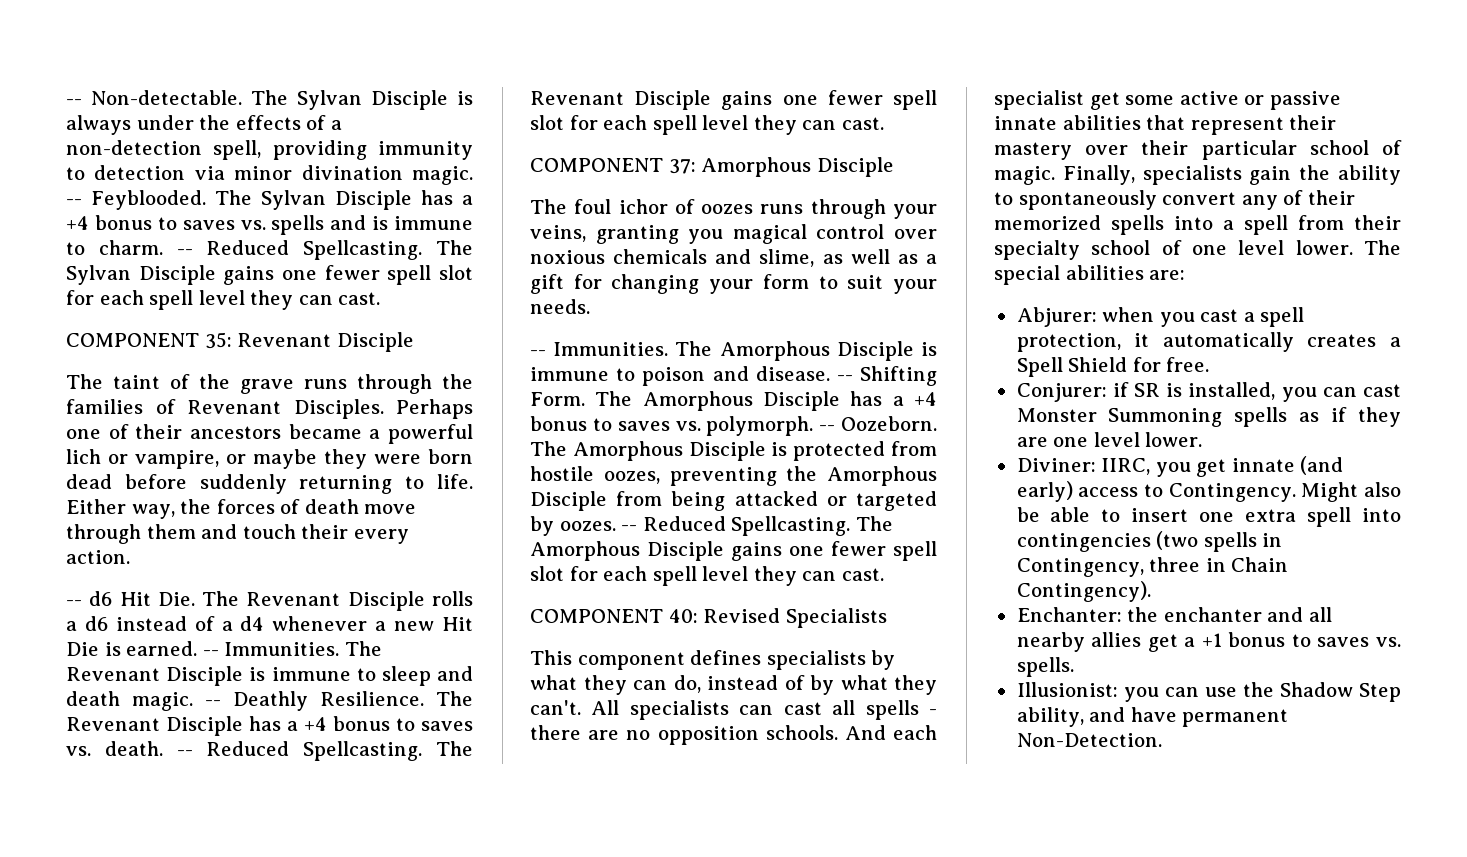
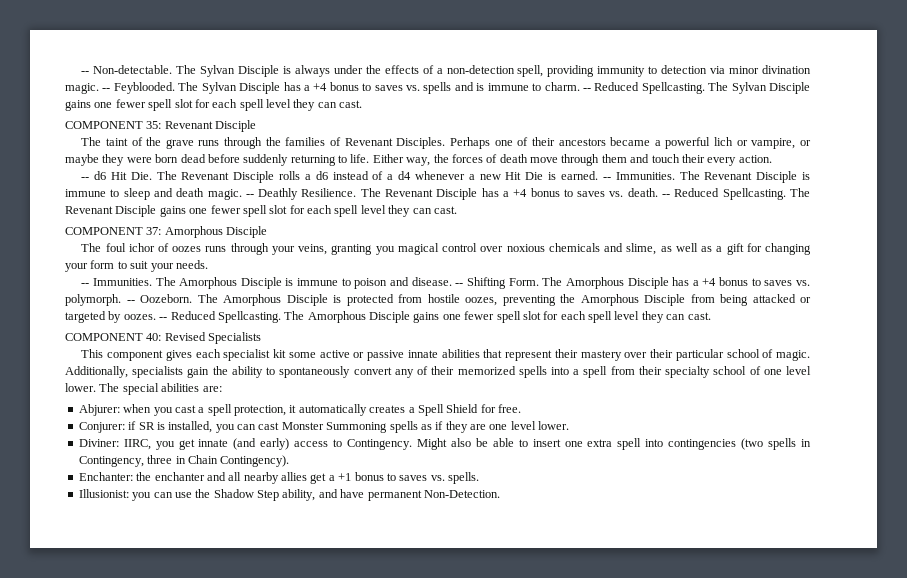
[690,650,896,670] [530,675,937,695] [530,700,937,720] [530,725,886,745] defines specialists by what they can do, instead of by what they can't. All specialists can cast all spells - there are no opposition schools. And -> [165,350,192,361] gives
[1089,92,1120,110] get -> [273,349,287,358] kit
[1062,165,1135,185] Finally, -> [65,366,128,378] Additionally,

